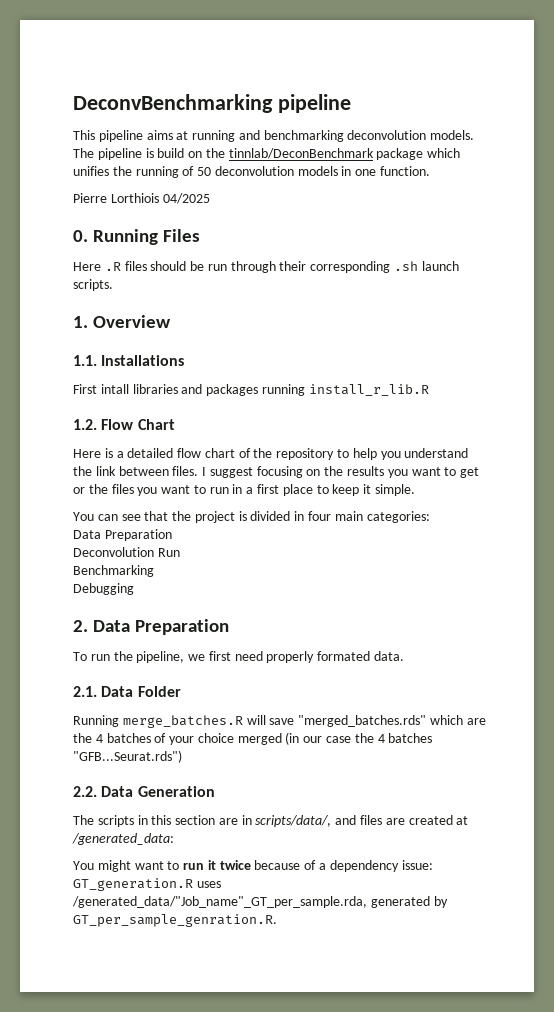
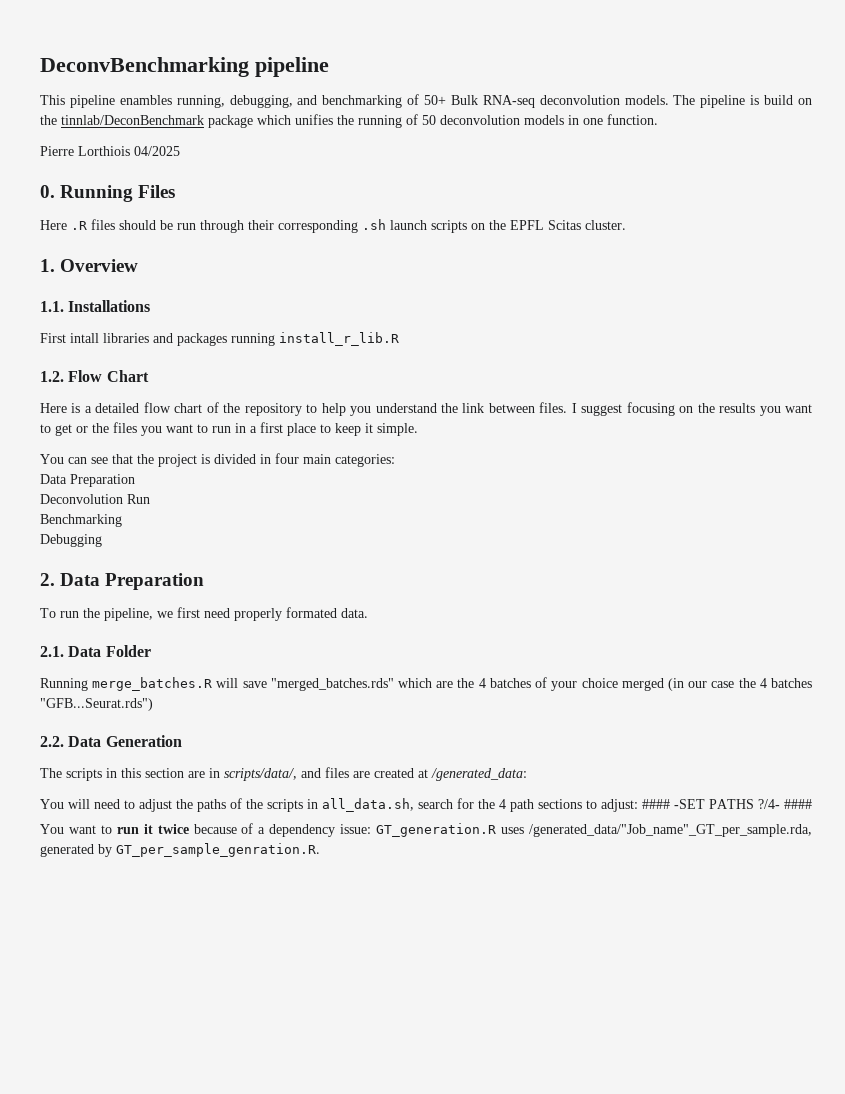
[146,130,344,142] aims at running and benchmarking -> [119,94,535,108] enambles running, debugging, and benchmarking of 50+ Bulk RNA-seq
[73,279,113,291] scripts. -> [431,220,626,233] scripts on the EPFL Scitas cluster.
[97,860,131,872] might -> [68,798,812,812] [40,824,64,834] will need to adjust the paths of the scripts in all_data.sh, search for the 4 path sections to adjust: #### -SET PATHS ?/4- #### // You

